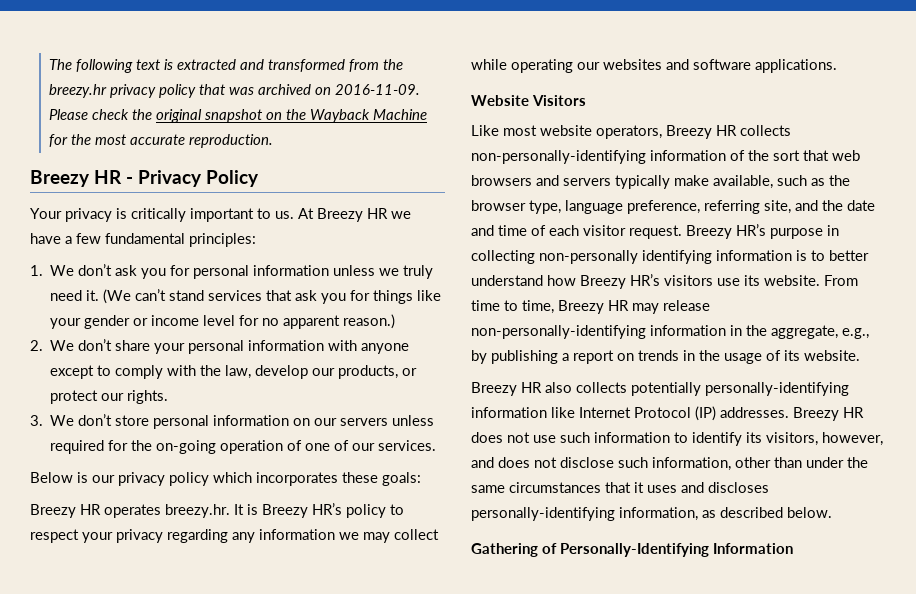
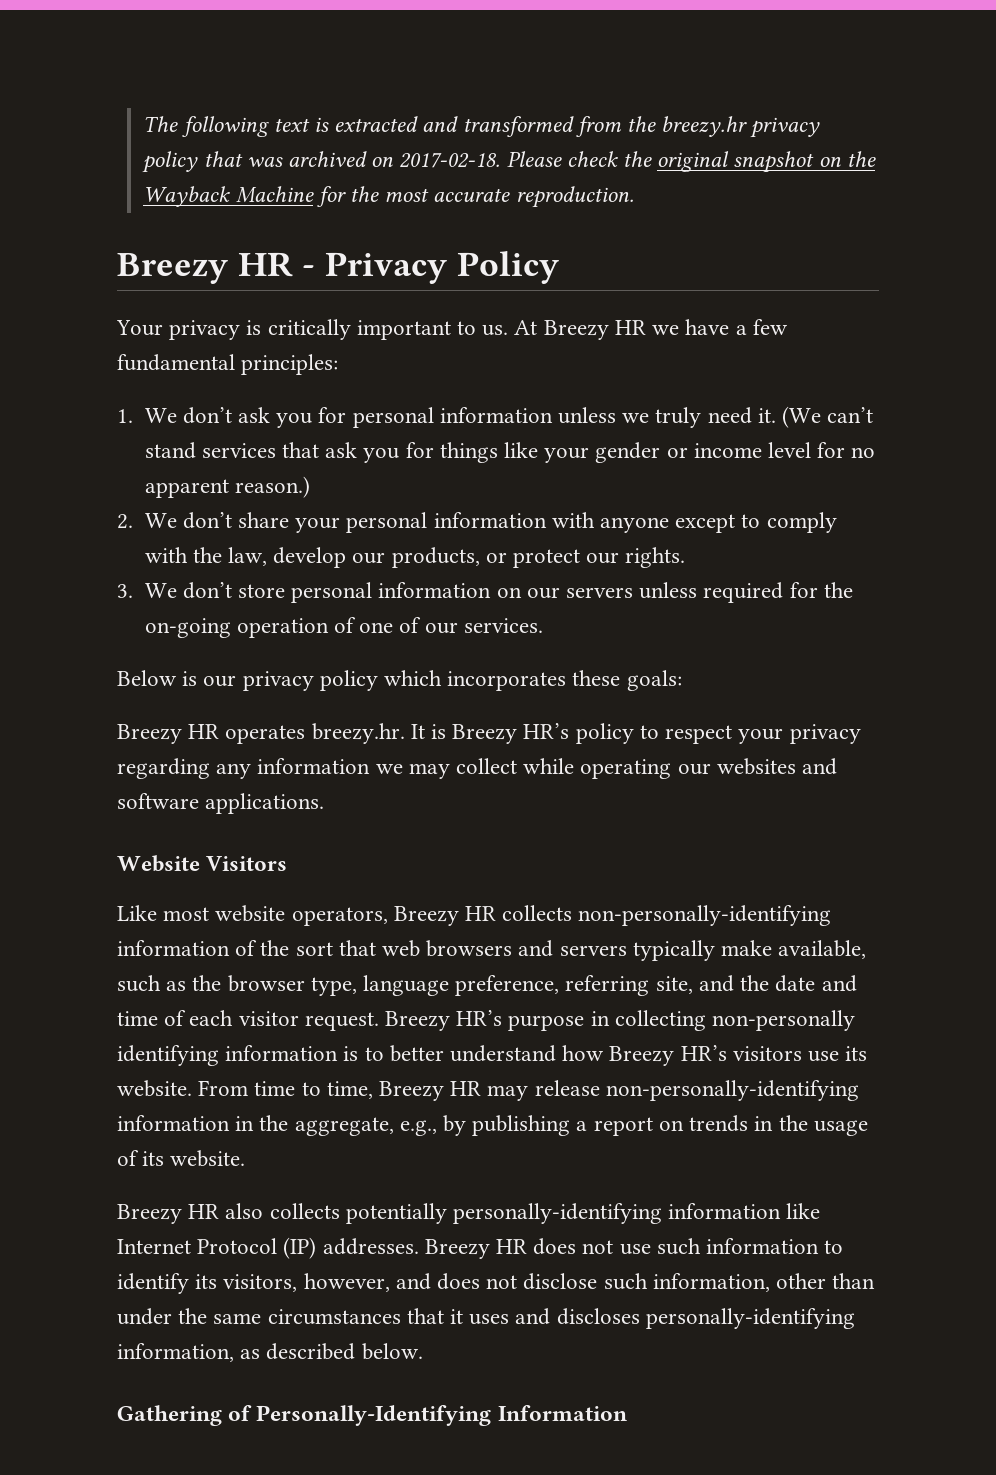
[335,84,421,95] 2016-11-09. -> [399,152,501,168] 2017-02-18.

